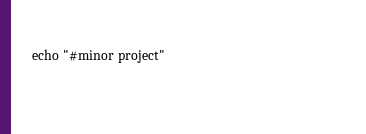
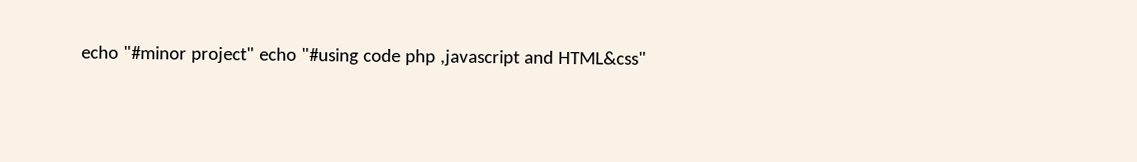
(165, 56) none -> [258,47,647,67] echo "#using code php ,javascript and HTML&css"

